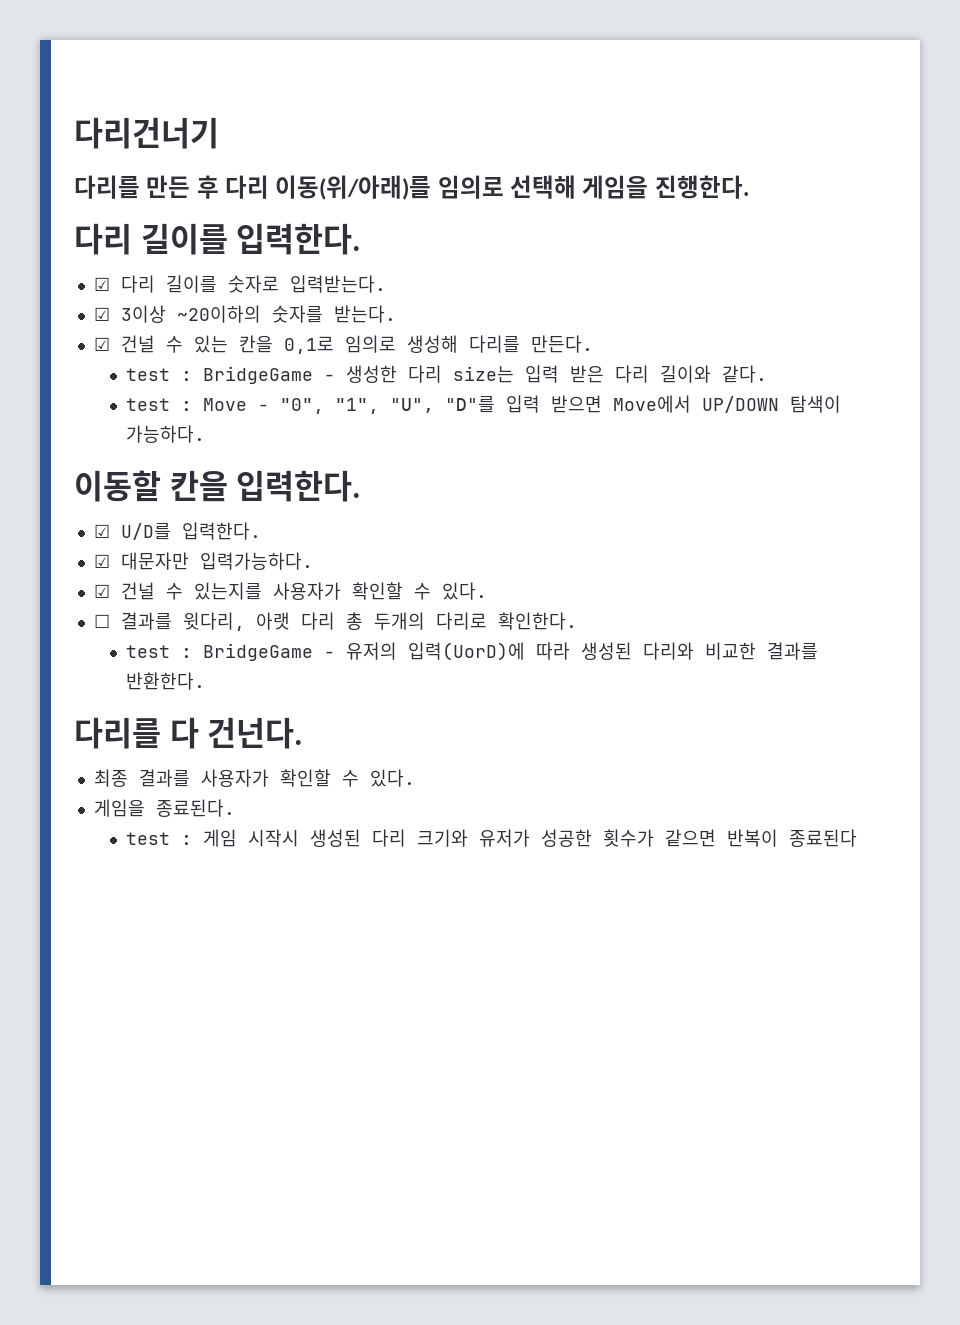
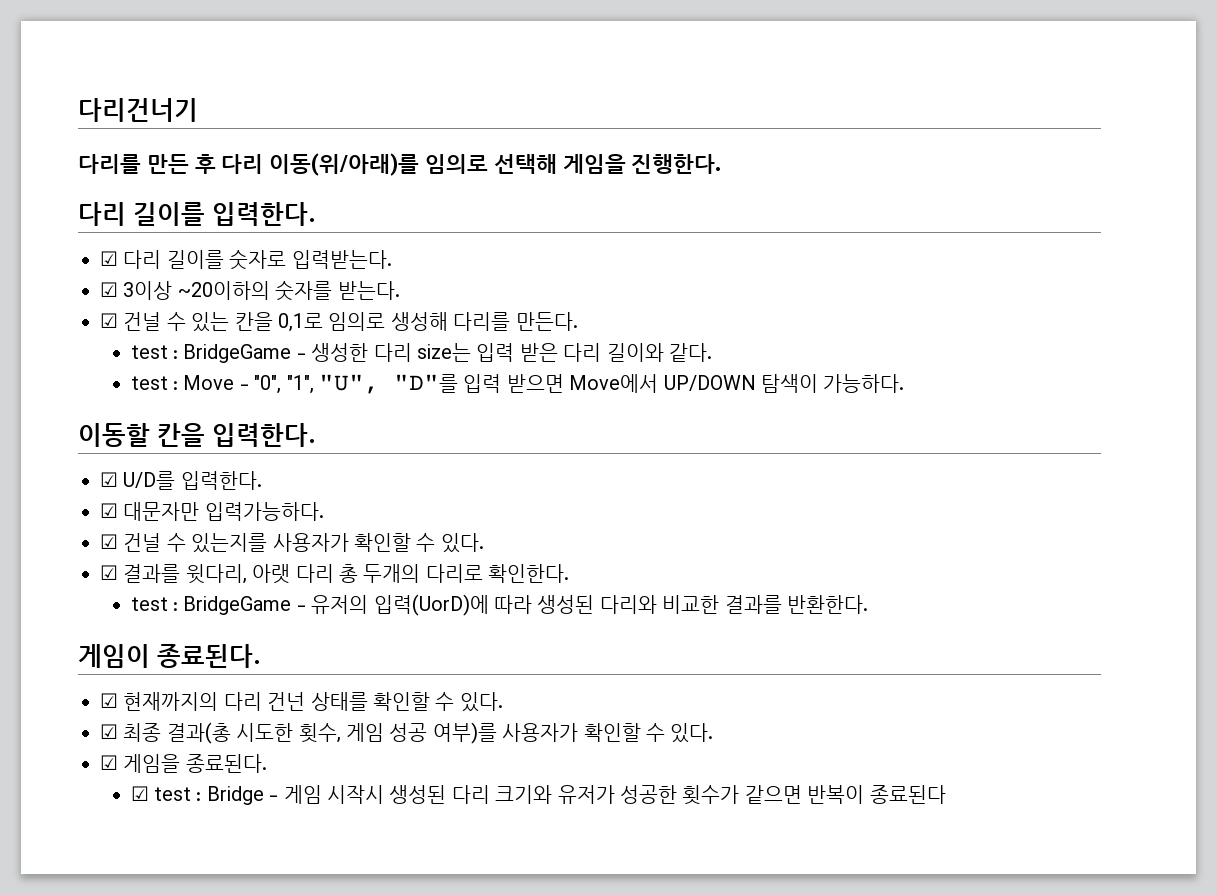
[93,614,110,628] ☐ -> [100,565,118,580] ☑
[74,717,304,749] [93,769,415,787] 다리를 다 건넌다. // 최종 결과를 사용자가 확인할 수 있다. // -> [78,644,261,668] [100,692,503,712] [100,722,714,744] [100,755,118,770] 게임이 종료된다. // ☑ 현재까지의 다리 건넌 상태를 확인할 수 있다. // ☑ 최종 결과(총 시도한 횟수, 게임 성공 여부)를 사용자가 확인할 수 있다. // ☑
[125,832,192,845] test : -> [130,786,279,805] ☑ test : Bridge -

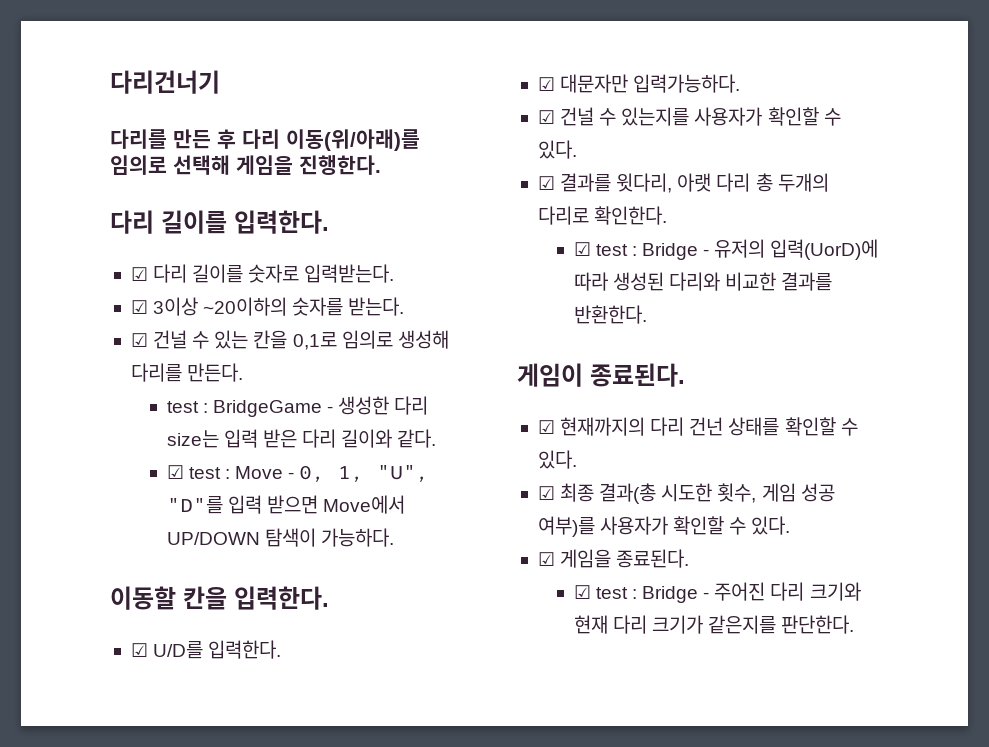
(712, 352) none -> [166,465,184,479] ☑
[254,375,314,394] "0", "1", -> [299,465,365,483] 0, 1,
[130,596,292,615] test : BridgeGame -> [573,242,699,260] ☑ test : Bridge
[283,785,946,805] 게임 시작시 생성된 다리 크기와 유저가 성공한 횟수가 같으면 반복이 종료된다 -> [714,582,861,601] [573,615,855,634] 주어진 다리 크기와 현재 다리 크기가 같은지를 판단한다.

